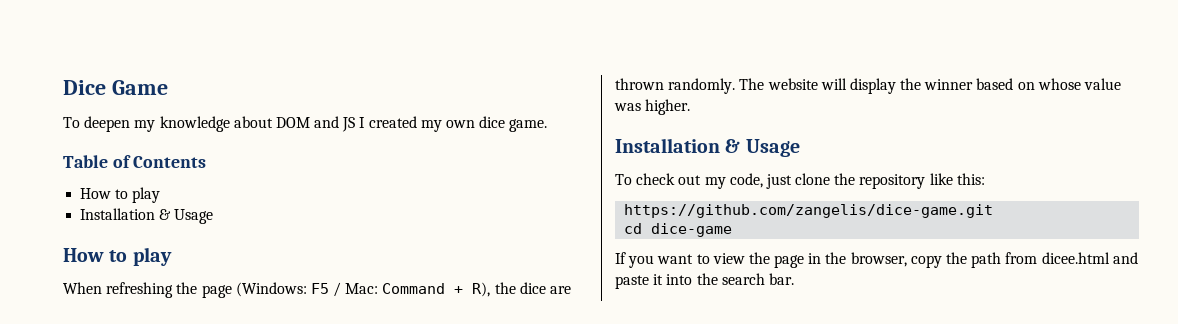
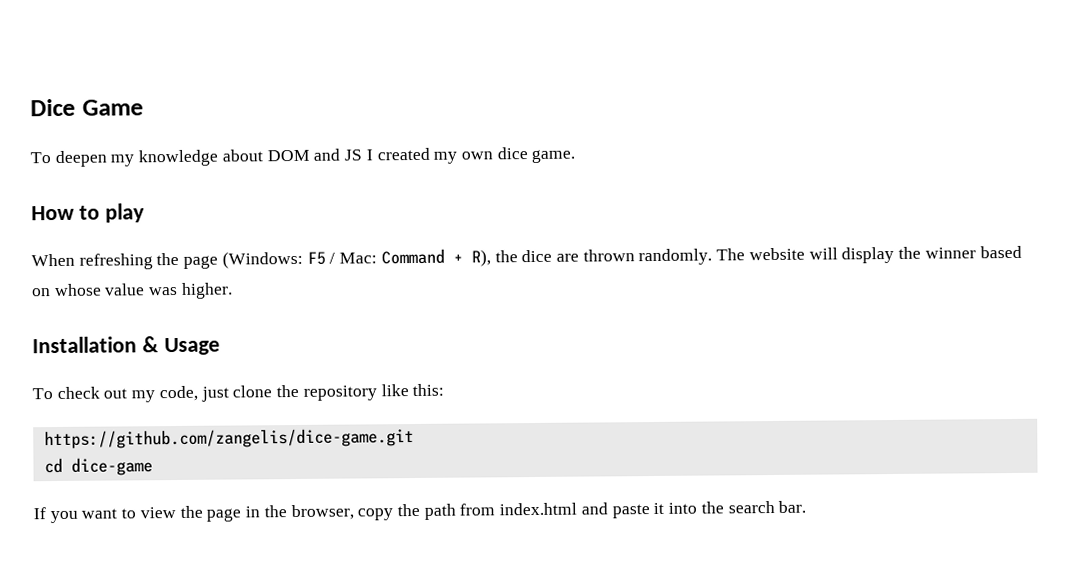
[63,155,207,168] [80,187,161,203] [80,208,214,224] // Table of Contents // How to play // Installation & Usage -> (576, 156) none
[1041,252,1110,264] dicee.html -> [499,502,578,516] index.html

